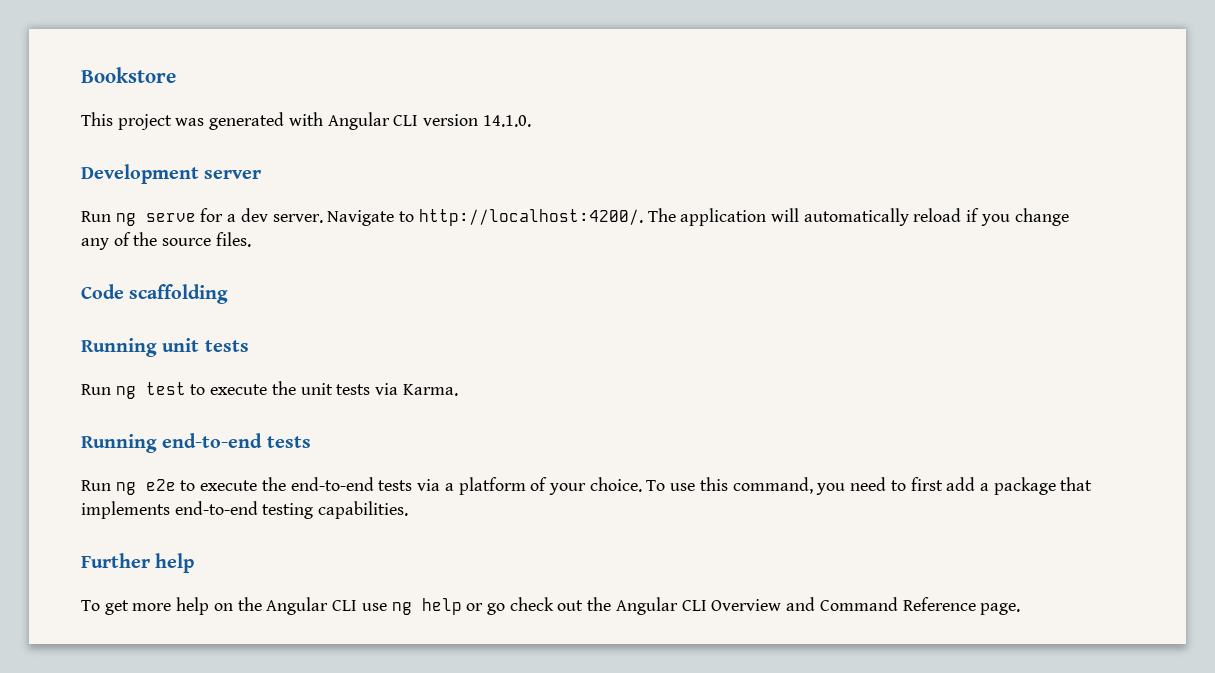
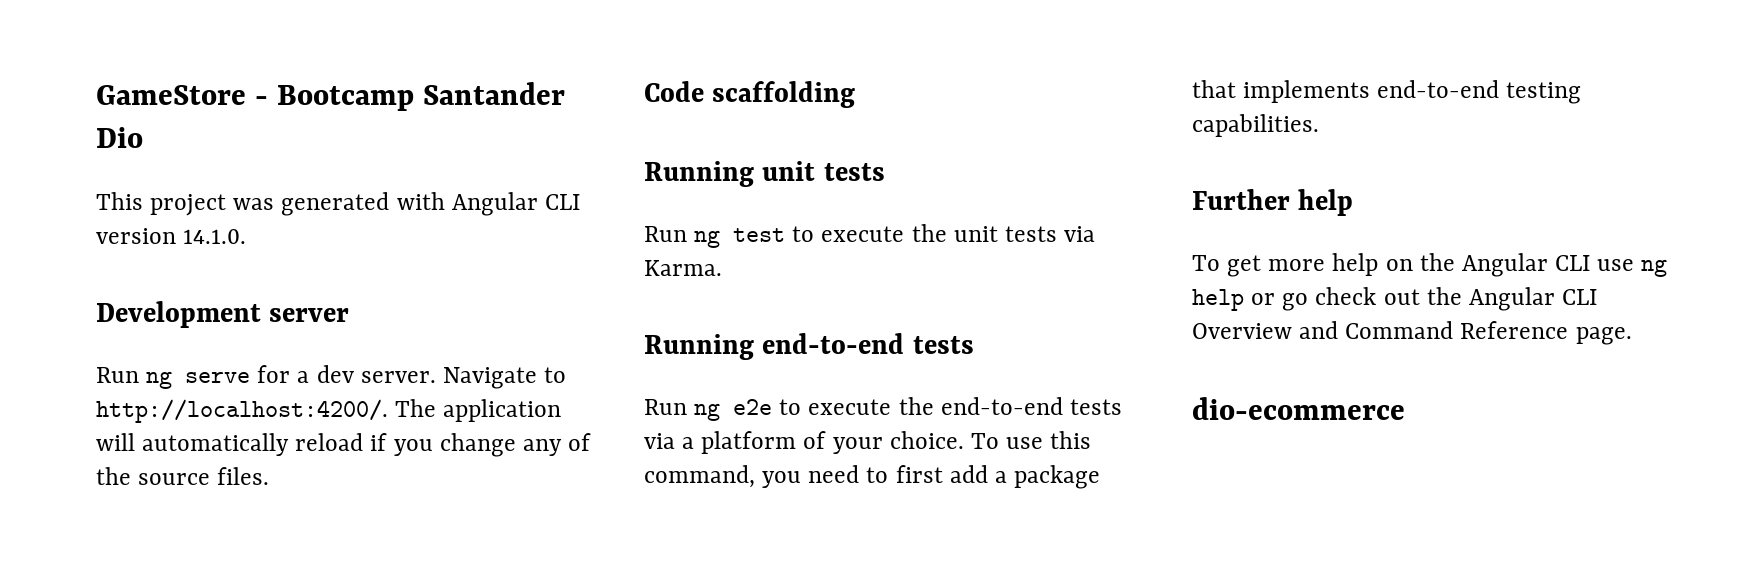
[81,67,176,83] Bookstore -> [96,82,566,111] [96,127,143,148] GameStore - Bootcamp Santander Dio
(1021, 609) none -> [1192,397,1405,420] // dio-ecommerce

